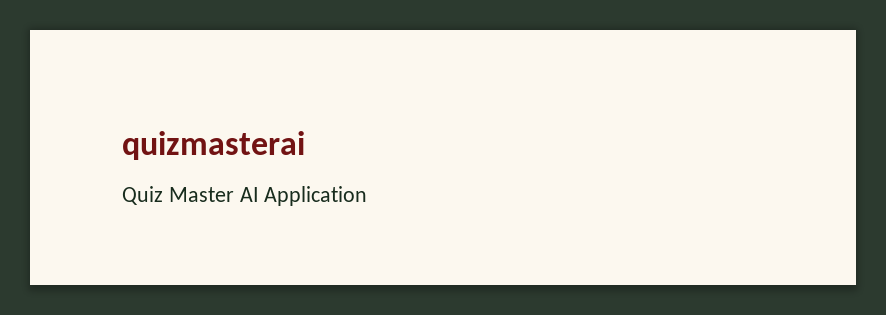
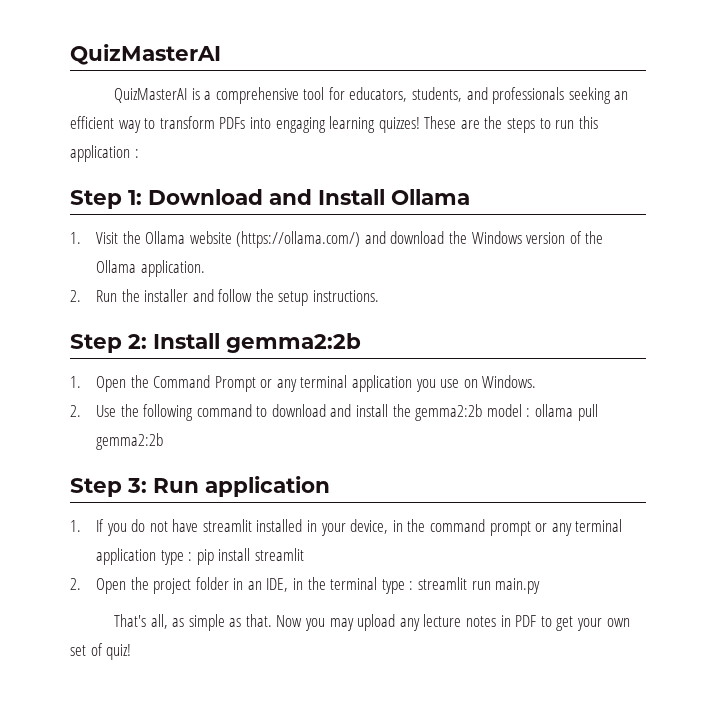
[122,131,305,160] [122,186,368,206] quizmasterai // Quiz Master AI Application -> [70,44,221,65] [113,87,629,104] [70,116,598,133] [70,145,139,162] [70,189,470,209] [70,231,604,248] [95,260,205,277] [70,289,380,306] [70,333,361,353] [70,375,537,392] [70,404,598,421] [95,433,163,450] [70,476,330,497] [70,519,623,536] [95,548,304,565] [70,577,541,594] [113,614,630,631] [70,643,132,660] QuizMasterAI // QuizMasterAI is a comprehensive tool for educators, students, and professionals seeking an efficient way to transform PDFs into engaging learning quizzes! These are the steps to run this application : // Step 1: Download and Install Ollama // 1. Visit the Ollama website (https://ollama.com/) and download the Windows version of the Ollama application. // 2. Run the installer and follow the setup instructions. // Step 2: Install gemma2:2b // 1. Open the Command Prompt or any terminal application you use on Windows. // 2. Use the following command to download and install the gemma2:2b model : ollama pull gemma2:2b // Step 3: Run application // 1. If you do not have streamlit installed in your device, in the command prompt or any terminal application type : pip install streamlit // 2. Open the project folder in an IDE, in the terminal type : streamlit run main.py // That's all, as simple as that. Now you may upload any lecture notes in PDF to get your own set of quiz!

